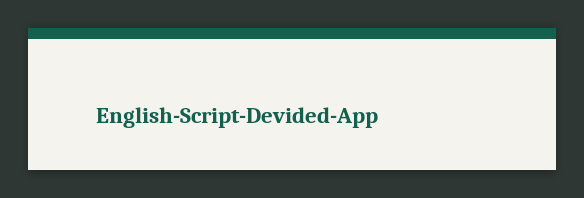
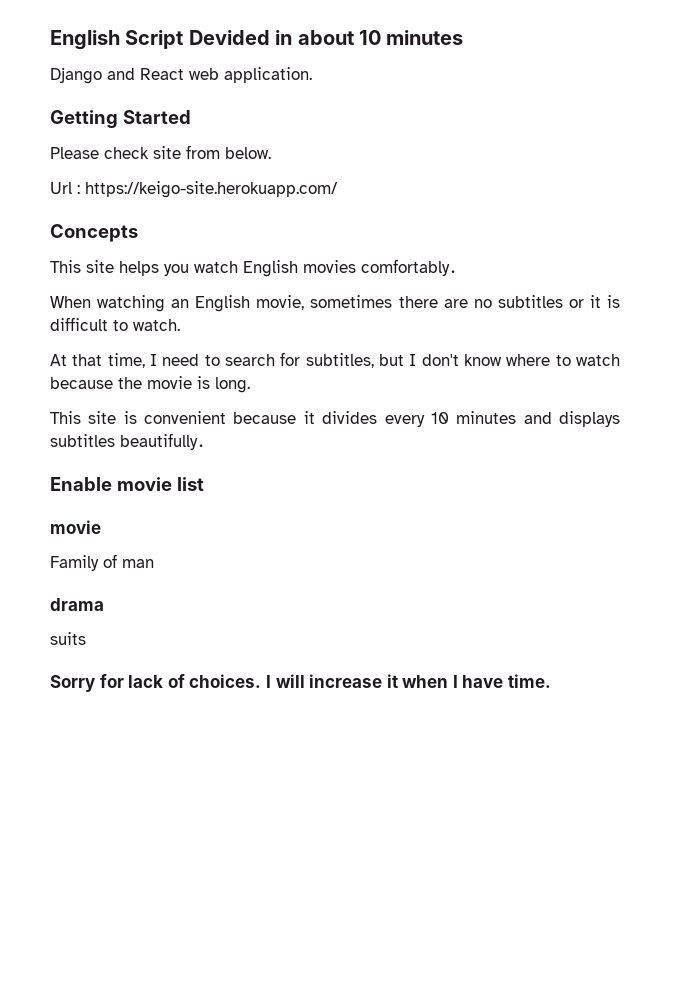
[96,107,378,128] English-Script-Devided-App -> [50,30,464,50] [50,67,312,84] [50,110,191,128] [50,145,271,159] [50,181,338,198] [50,224,138,242] [50,259,466,277] [50,295,621,312] [50,317,180,331] [50,352,620,368] [50,376,250,393] [50,411,620,427] [50,433,214,450] [50,477,204,491] [50,520,101,534] [50,554,154,571] [50,598,104,611] [50,632,86,645] [50,674,552,692] English Script Devided in about 10 minutes // Django and React web application. // Getting Started // Please check site from below. // Url : https://keigo-site.herokuapp.com/ // Concepts // This site helps you watch English movies comfortably． // When watching an English movie, sometimes there are no subtitles or it is difficult to watch. // At that time, I need to search for subtitles, but I don't know where to watch because the movie is long. // This site is convenient because it divides every 10 minutes and displays subtitles beautifully． // Enable movie list // movie // Family of man // drama // suits // Sorry for lack of choices. I will increase it when I have time.

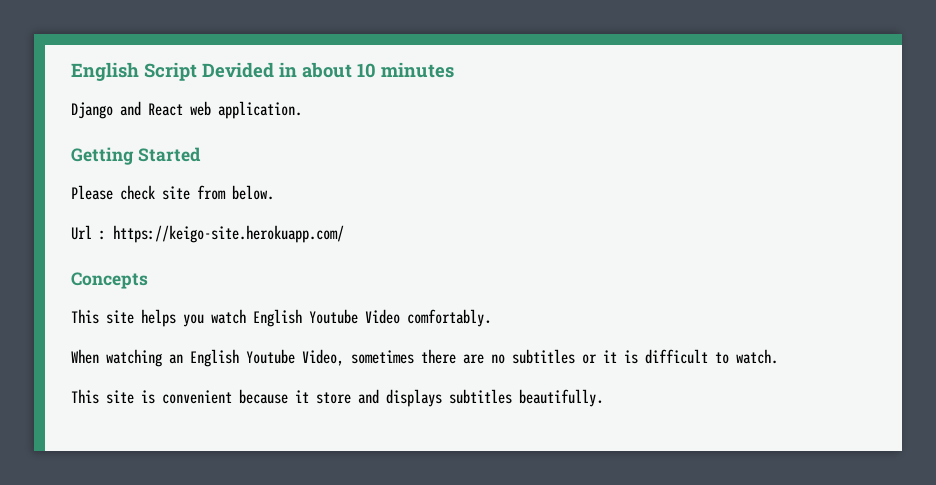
[303,260,356,273] movies -> [309,309,400,324] Youtube Video
[256,295,305,310] movie, -> [246,349,344,366] Youtube Video,
[50,352,620,368] [50,376,250,393] // At that time, I need to search for subtitles, but I don't know where to watch because the movie is long. -> (778, 356) none
[322,411,517,427] divides every 10 minutes -> [316,392,351,404] store
[50,477,204,491] [50,520,101,534] [50,554,154,571] [50,598,104,611] [50,632,86,645] [50,674,552,692] // Enable movie list // movie // Family of man // drama // suits // Sorry for lack of choices. I will increase it when I have time. -> (613, 401) none

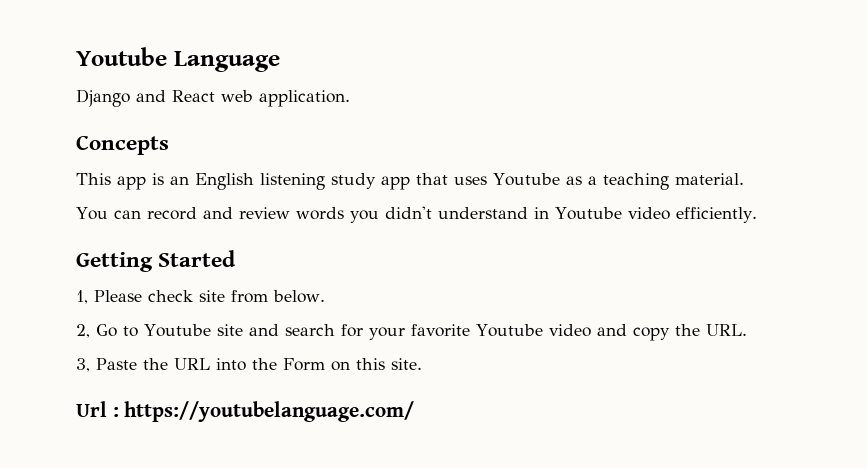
[71,62,454,81] English Script Devided in about 10 minutes -> [76,47,280,72] Youtube Language
(302, 110) none -> [76,135,169,155] [76,173,744,190] [76,206,757,223] // Concepts // This app is an English listening study app that uses Youtube as a teaching material. // You can record and review words you didn't understand in Youtube video efficiently.
(201, 154) none -> [76,290,88,304] 1,
[71,225,344,243] [71,272,148,289] [71,309,501,327] [71,349,778,367] [71,389,613,407] Url : https://keigo-site.herokuapp.com/ // Concepts // This site helps you watch English Youtube Video comfortably． // When watching an English Youtube Video, sometimes there are no subtitles or it is difficult to watch. // This site is convenient because it store and displays subtitles beautifully． -> [76,324,747,341] [76,358,422,372] [76,401,415,422] 2, Go to Youtube site and search for your favorite Youtube video and copy the URL. // 3, Paste the URL into the Form on this site. // Url : https://youtubelanguage.com/

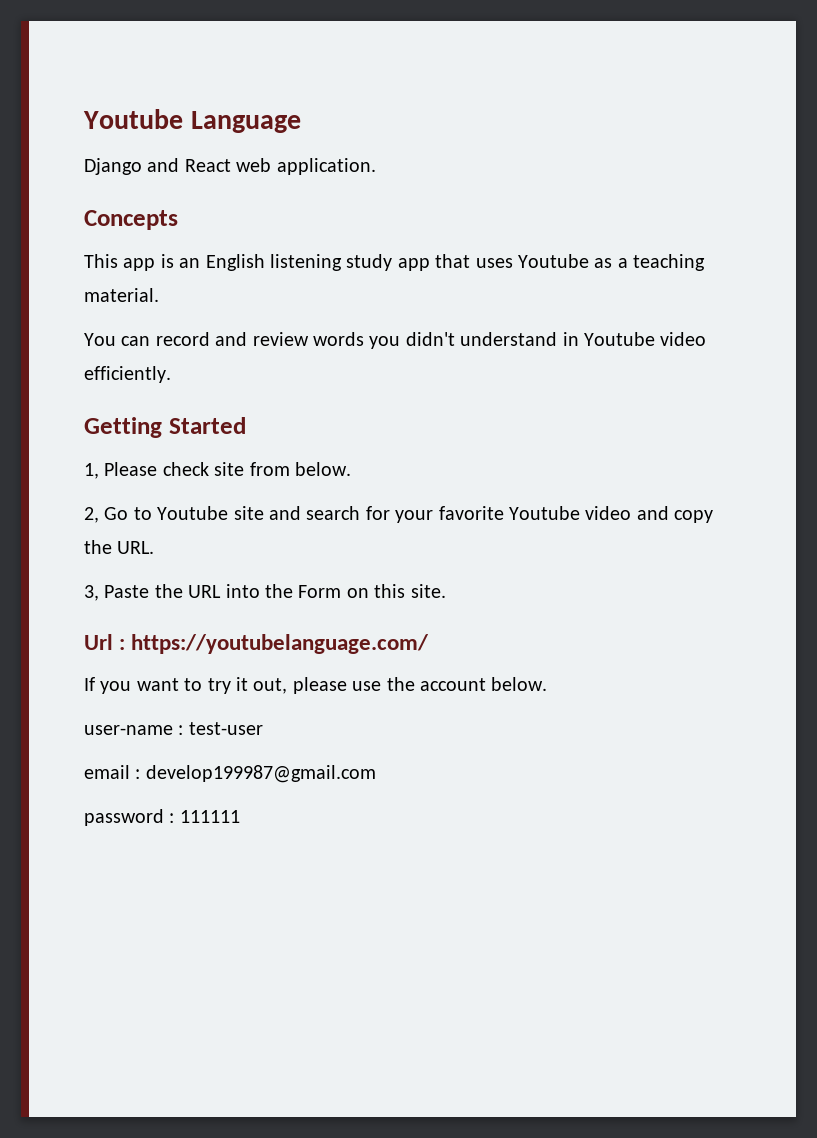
(415, 411) none -> [84,677,548,694] [84,722,263,735] [84,765,376,783] [84,809,240,826] // If you want to try it out, please use the account below. // user-name : test-user // email : develop199987@gmail.com // password : 111111

